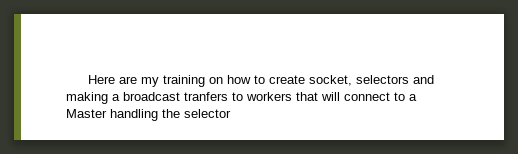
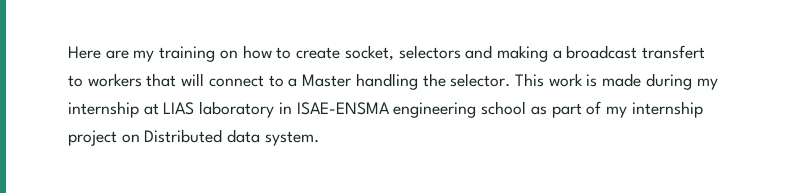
[184,92,228,101] tranfers -> [642,45,706,59] transfert
[184,109,231,118] selector -> [450,73,718,90] [68,101,703,118] [68,129,319,146] selector. This work is made during my internship at LIAS laboratory in ISAE-ENSMA engineering school as part of my internship project on Distributed data system.

